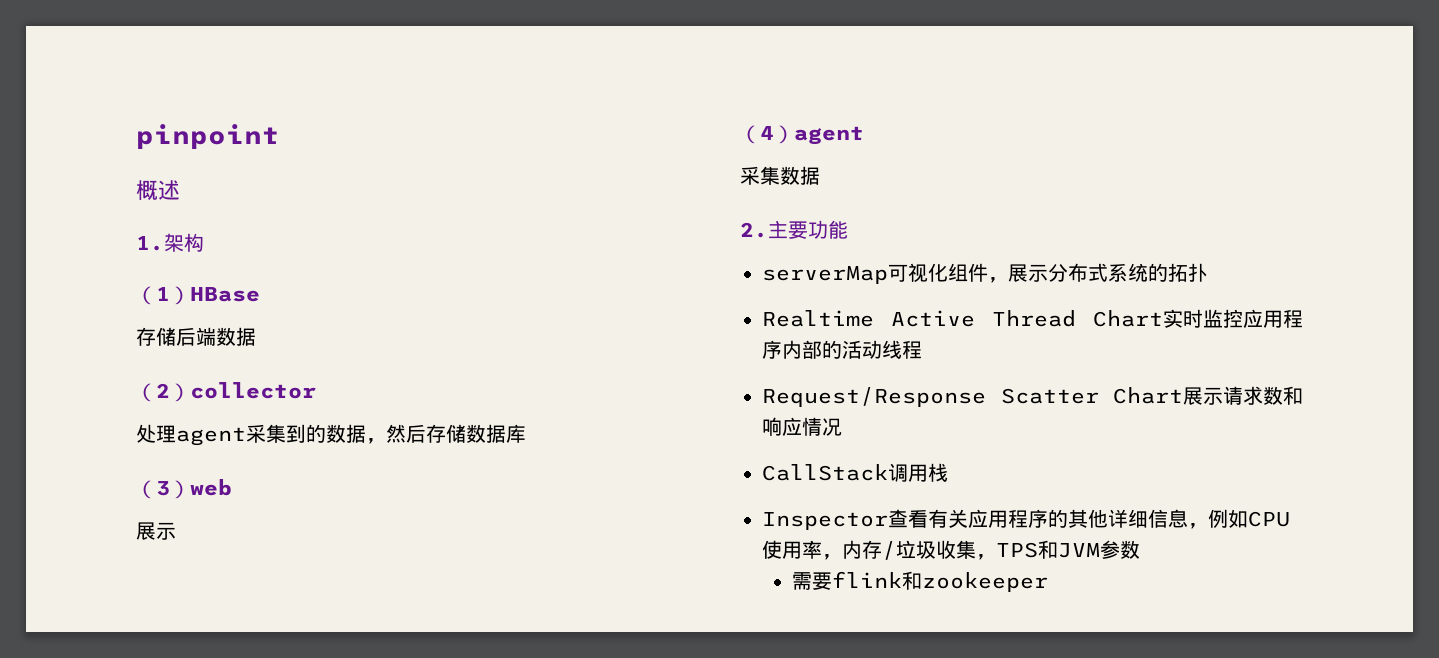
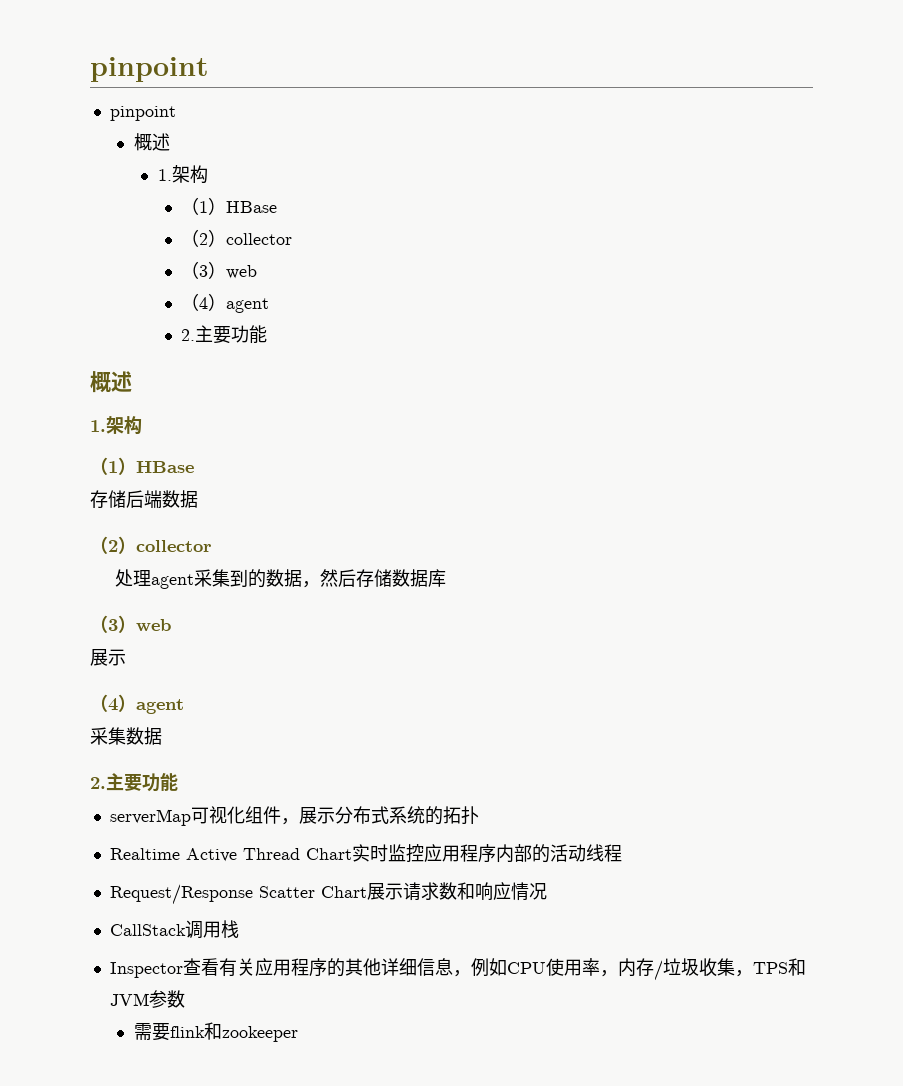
[136,124,280,149] pinpoint -> [90,57,209,82] [109,106,176,121] [133,133,170,151] [157,165,208,184] [181,197,278,215] [181,229,293,247] [181,261,258,279] [181,293,270,313] [181,325,268,344] pinpoint // pinpoint // 概述 // 1.架构 // （1）HBase // （2）collector // （3）web // （4）agent // 2.主要功能

